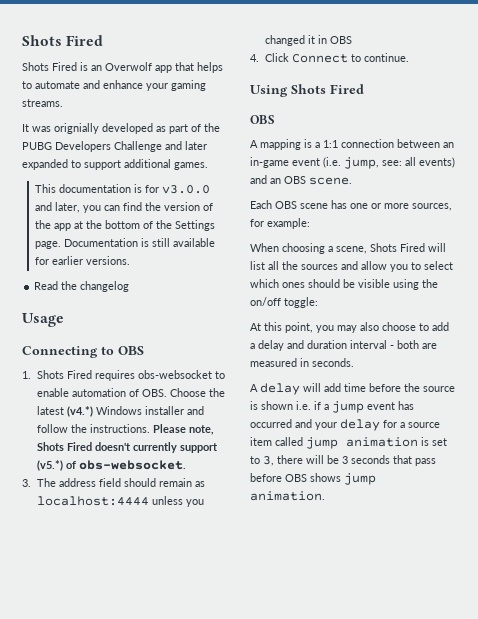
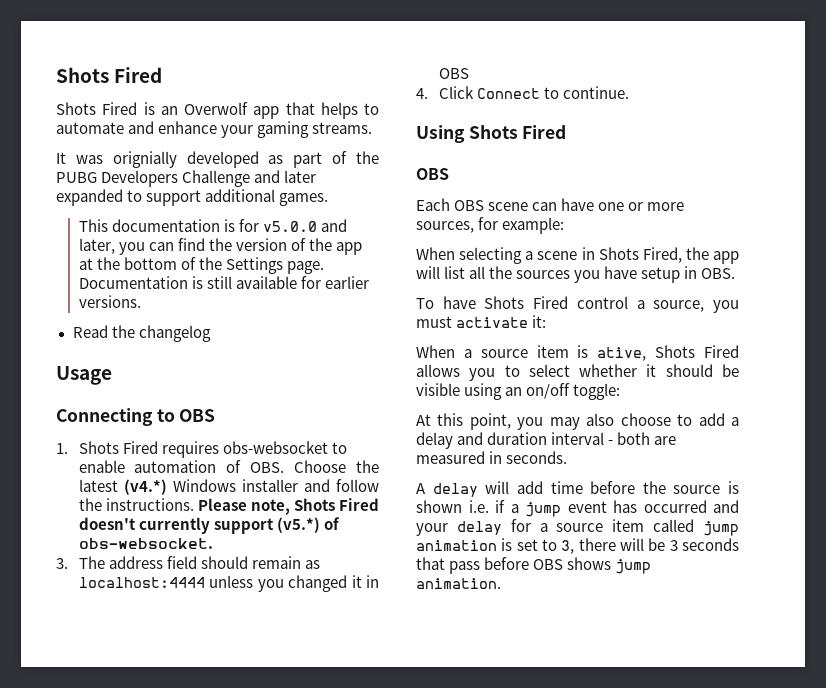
[162,185,211,194] v3.0.0 -> [262,221,317,232] v5.0.0
[250,139,454,150] [250,157,455,169] [250,175,352,185] // A mapping is a 1:1 connection between an in-game event (i.e. jump, see: all events) and an OBS scene. -> (449, 174) none
[331,200,347,209] has -> [532,198,595,211] can have
[282,243,425,254] choosing a scene, Shots Fired -> [459,247,739,264] selecting a scene in Shots Fired, the app
[341,261,387,270] and allow -> [574,266,736,283] [416,296,739,313] [416,315,547,328] [416,345,739,361] [416,364,460,377] you have setup in OBS. // To have Shots Fired control a source, you must activate it: // When a source item is ative, Shots Fired allows
[250,279,305,288] which ones -> [579,364,657,377] whether it
[422,279,438,288] the -> [505,387,523,396] an

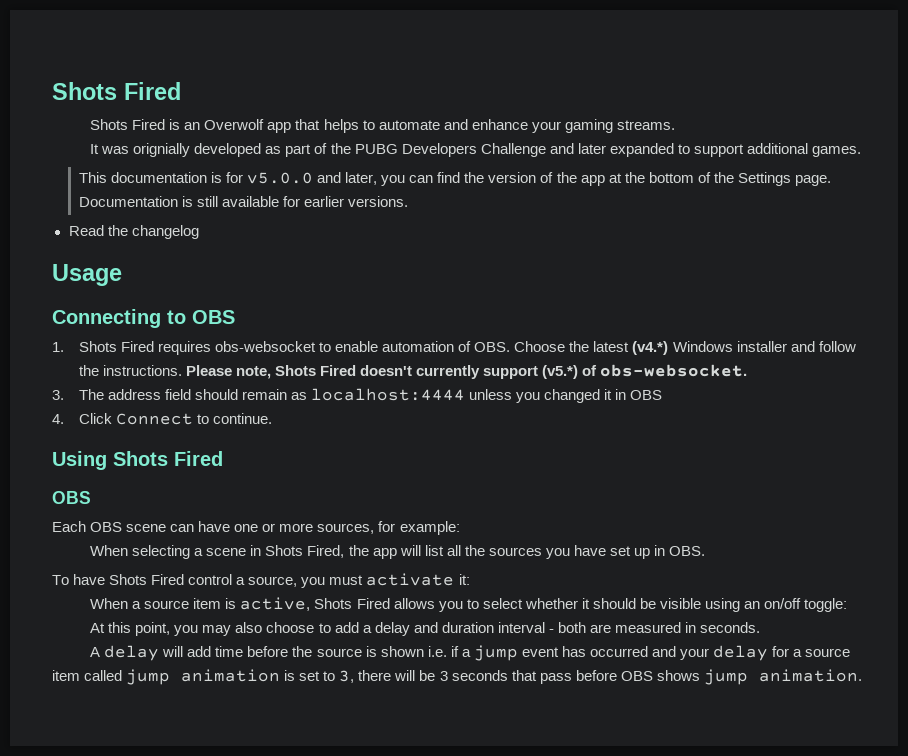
[641,267,681,283] setup -> [609,546,651,559] set up
[597,347,647,361] ative, -> [240,597,311,611] active,

